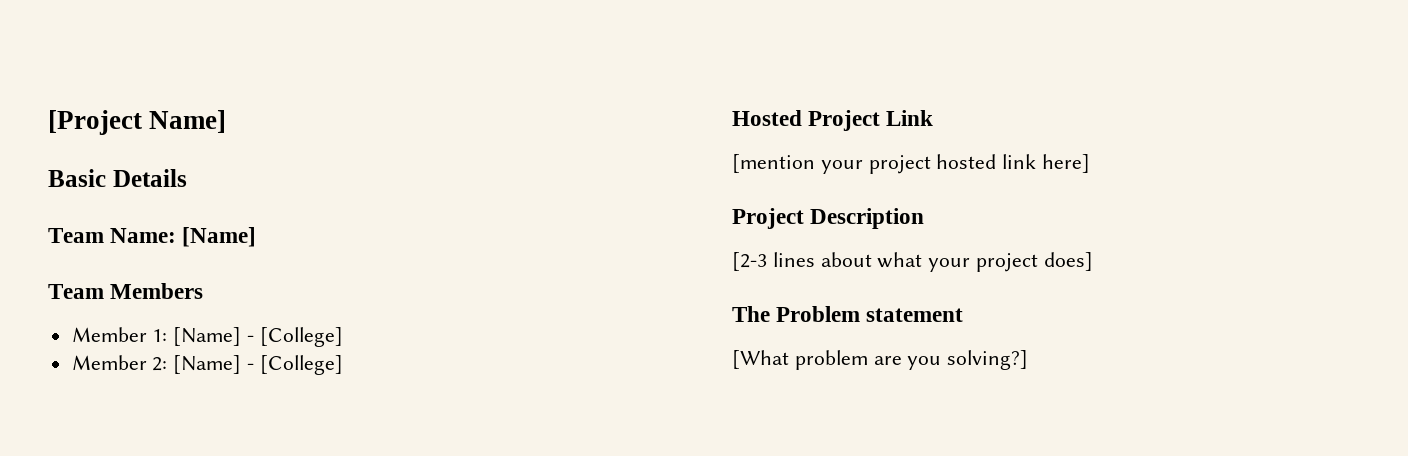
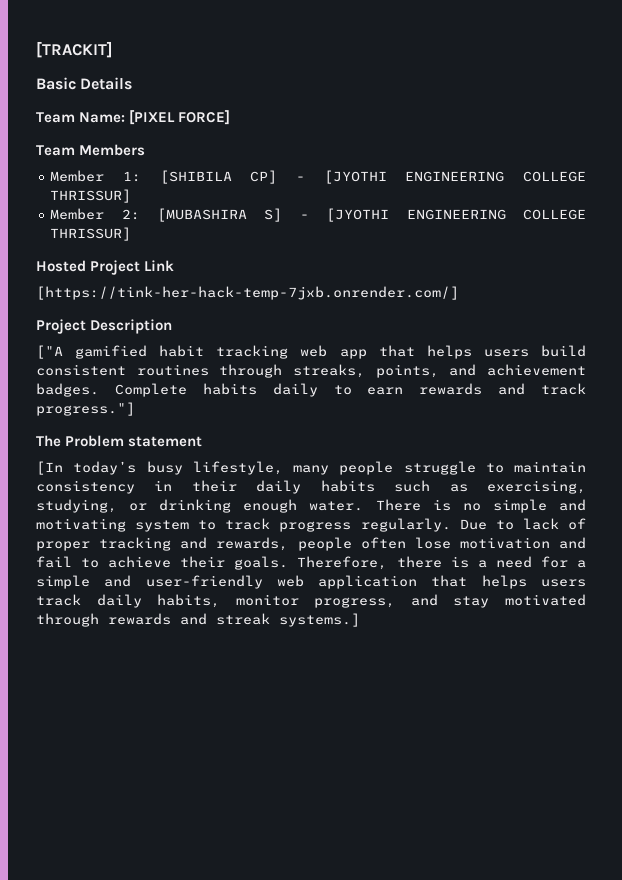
[48,110,227,135] [Project Name] -> [36,41,113,58] [TRACKIT]
[182,227,257,247] [Name] -> [129,110,231,125] [PIXEL FORCE]
[173,327,343,347] [71,355,343,375] [732,110,934,131] [732,154,1091,174] [732,208,925,229] [732,252,1093,272] [732,306,964,322] [732,350,1029,370] [Name] - [College] // Member 2: [Name] - [College] // Hosted Project Link // [mention your project hosted link here] // Project Description // [2-3 lines about what your project does] // The Problem statement // [What problem are you solving?] -> [159,170,586,184] [50,189,132,203] [50,208,586,222] [50,227,132,241] [36,260,175,275] [36,286,459,300] [36,319,173,334] [36,345,586,359] [36,364,586,378] [36,383,586,397] [36,402,135,416] [36,435,203,447] [36,461,586,475] [36,480,587,494] [36,499,586,513] [36,518,586,532] [36,537,586,551] [36,556,586,570] [36,575,586,589] [36,594,586,608] [36,613,360,627] [SHIBILA CP] - [JYOTHI ENGINEERING COLLEGE THRISSUR] // Member 2: [MUBASHIRA S] - [JYOTHI ENGINEERING COLLEGE THRISSUR] // Hosted Project Link // [https://tink-her-hack-temp-7jxb.onrender.com/] // Project Description // ["A gamified habit tracking web app that helps users build consistent routines through streaks, points, and achievement badges. Complete habits daily to earn rewards and track progress."] // The Problem statement // [In today’s busy lifestyle, many people struggle to maintain consistency in their daily habits such as exercising, studying, or drinking enough water. There is no simple and motivating system to track progress regularly. Due to lack of proper tracking and rewards, people often lose motivation and fail to achieve their goals. Therefore, there is a need for a simple and user-friendly web application that helps users track daily habits, monitor progress, and stay motivated through rewards and streak systems.]

